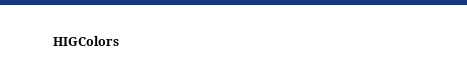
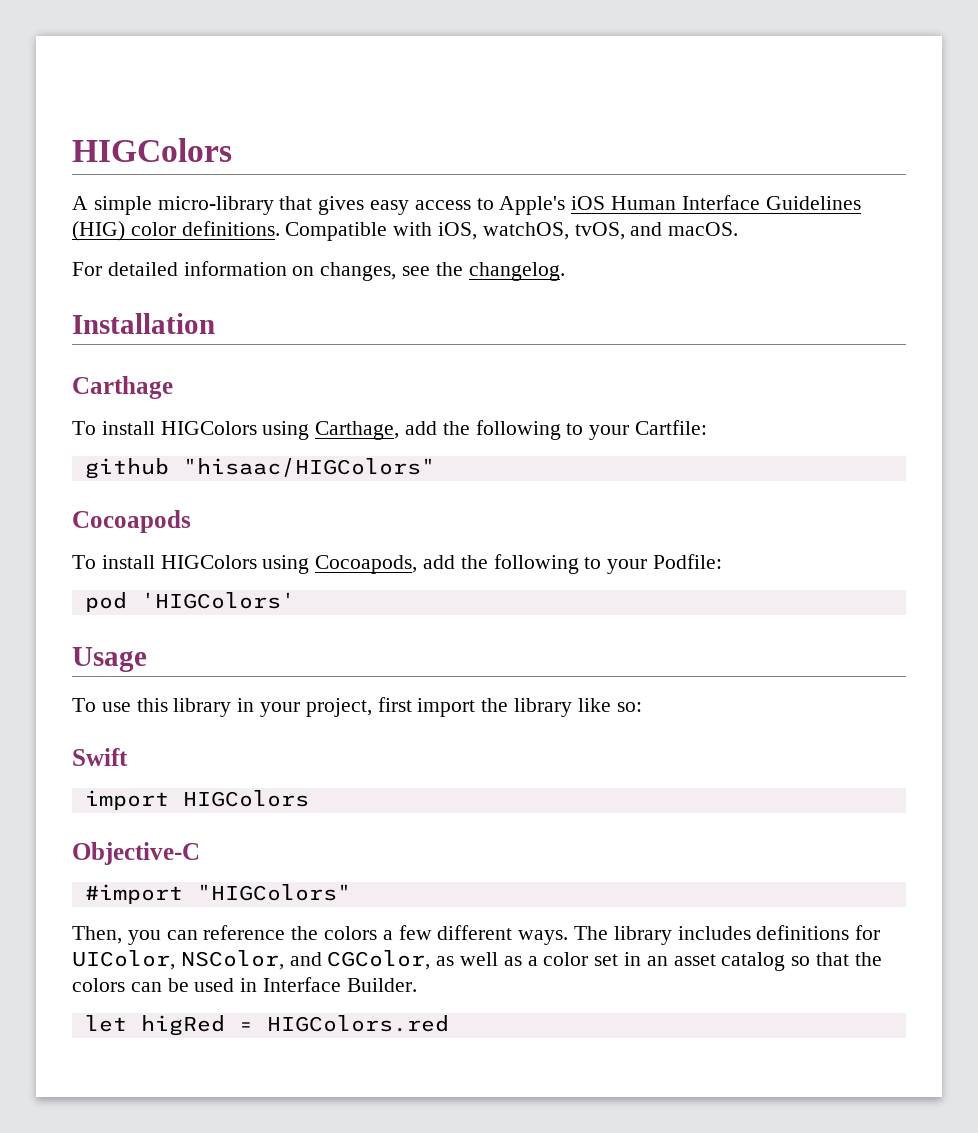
[53,36,119,46] HIGColors -> [72,138,232,162] [72,195,861,215] [72,221,739,241] [72,261,565,281] [72,313,215,334] [72,376,173,399] [72,420,708,440] [84,458,435,479] [72,510,191,533] [72,554,723,574] [84,592,295,612] [72,647,147,672] [72,697,642,717] [72,748,128,766] [84,790,309,810] [72,842,200,865] [84,884,351,904] [72,925,881,945] [72,950,882,971] [72,977,417,992] [84,1015,449,1036] HIGColors // A simple micro-library that gives easy access to Apple's iOS Human Interface Guidelines (HIG) color definitions. Compatible with iOS, watchOS, tvOS, and macOS. // For detailed information on changes, see the changelog. // Installation // Carthage // To install HIGColors using Carthage, add the following to your Cartfile: // github "hisaac/HIGColors" // Cocoapods // To install HIGColors using Cocoapods, add the following to your Podfile: // pod 'HIGColors' // Usage // To use this library in your project, first import the library like so: // Swift // import HIGColors // Objective-C // #import "HIGColors" // Then, you can reference the colors a few different ways. The library includes definitions for UIColor, NSColor, and CGColor, as well as a color set in an asset catalog so that the colors can be used in Interface Builder. // let higRed = HIGColors.red

